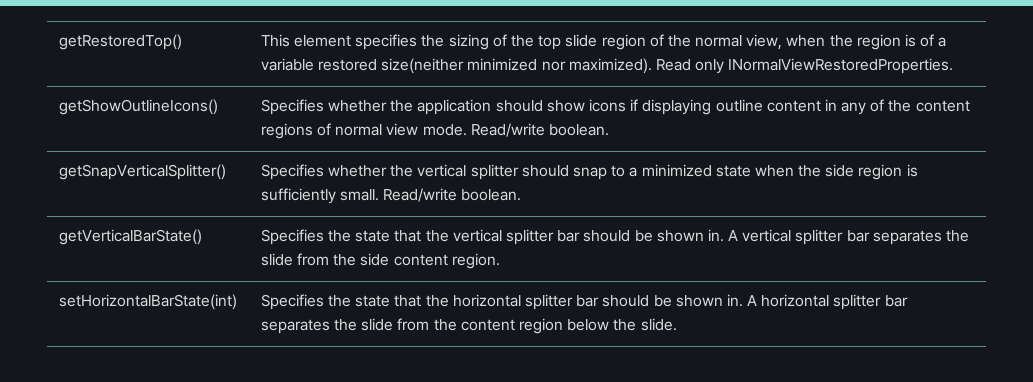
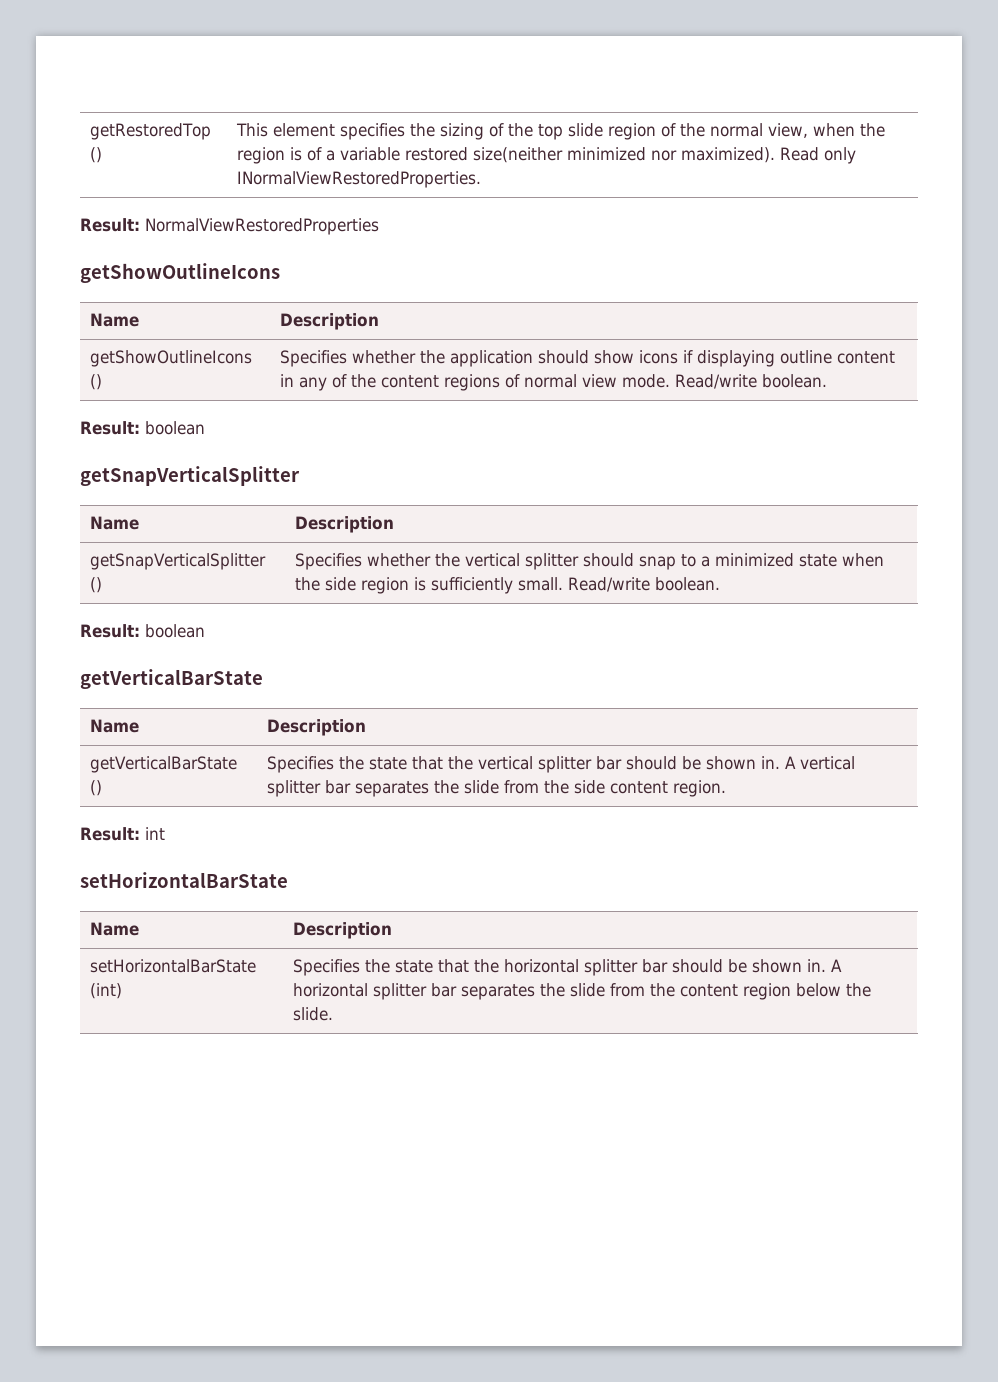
[58,34,182,50] getRestoredTop() -> [89,123,211,140] [89,147,102,163] getRestoredTop ()
[58,99,218,115] // getShowOutlineIcons() -> [80,218,379,235] [80,263,280,283] [89,313,139,327] [279,313,379,330] [89,350,252,367] [89,374,102,390] // Result: NormalViewRestoredProperties // getShowOutlineIcons // Name | Description // getShowOutlineIcons ()
[58,164,226,180] // getSnapVerticalSplitter() -> [80,421,205,435] [80,466,300,486] [89,516,139,530] [294,516,394,533] [89,553,266,570] [89,577,102,593] // Result: boolean // getSnapVerticalSplitter // Name | Description // getSnapVerticalSplitter ()
[58,229,202,245] // getVerticalBarState() -> [80,624,205,638] [80,669,263,689] [89,719,139,733] [266,719,366,736] [89,756,237,773] [89,780,102,796] // Result: boolean // getVerticalBarState // Name | Description // getVerticalBarState ()
[58,294,237,310] // setHorizontalBarState(int) -> [80,827,165,841] [80,872,288,888] [89,922,139,936] [292,922,392,939] [89,959,256,973] [89,983,122,999] // Result: int // setHorizontalBarState // Name | Description // setHorizontalBarState (int)

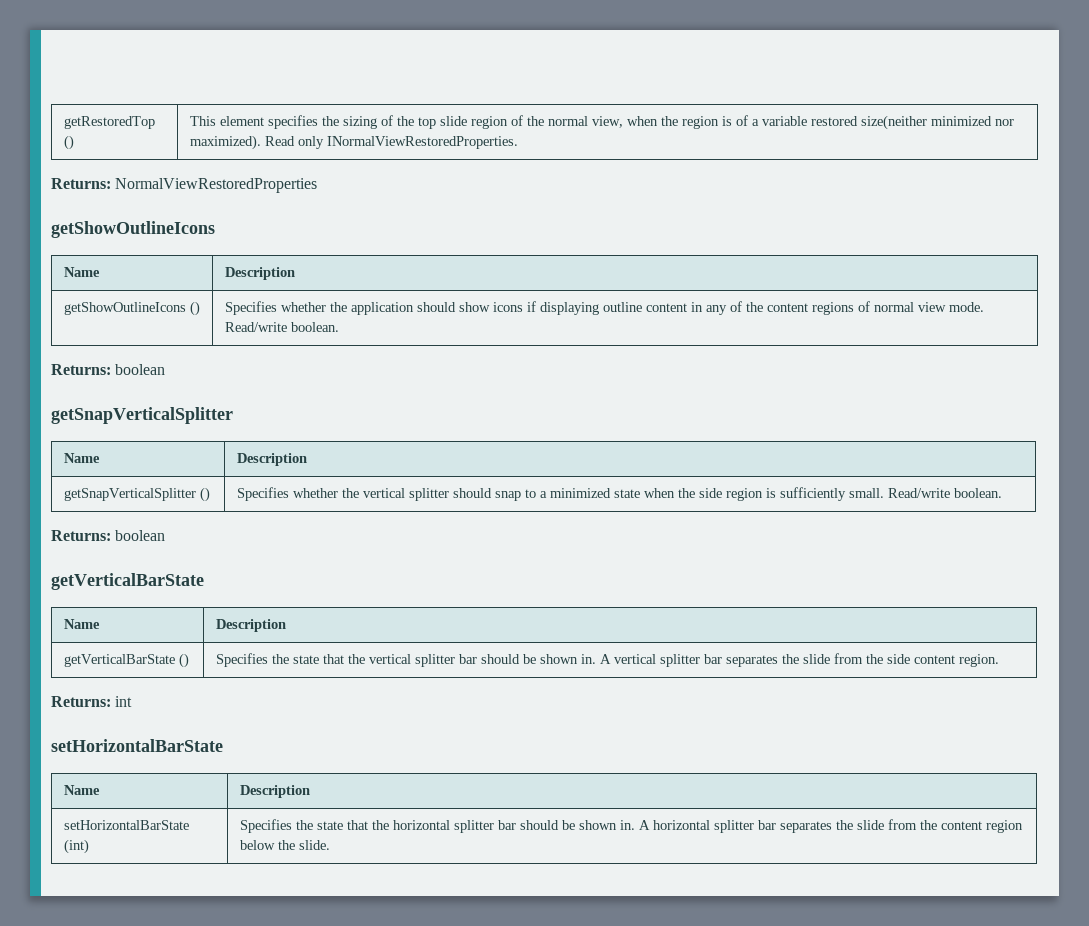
[80,218,140,232] Result: -> [51,178,111,189] Returns:
[80,421,140,435] Result: -> [51,364,111,375] Returns:
[80,624,140,638] Result: -> [51,530,111,541] Returns:
[80,827,140,841] Result: -> [51,696,111,707] Returns:

